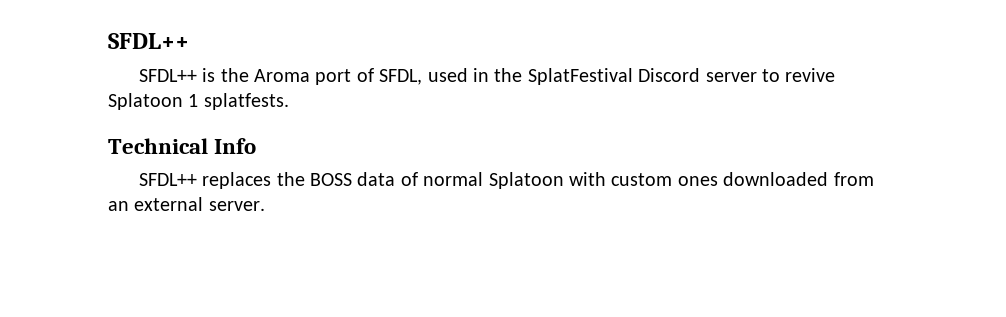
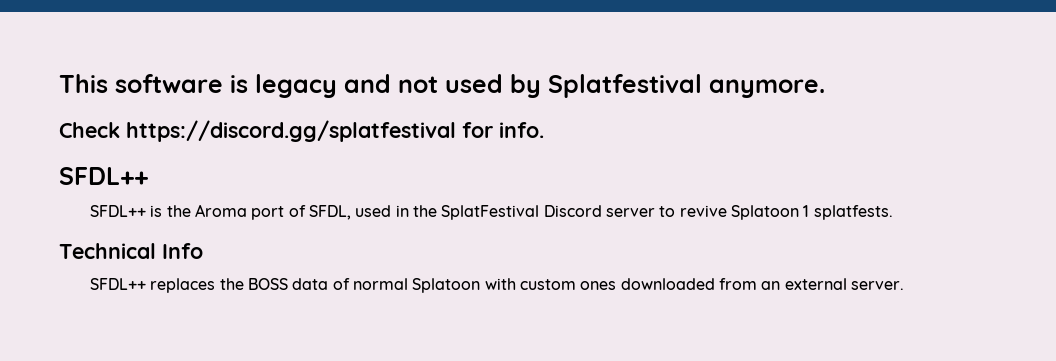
(108, 41) none -> [59,74,825,98] [59,120,544,142] This software is legacy and not used by Splatfestival anymore. // Check https://discord.gg/splatfestival for info. //

